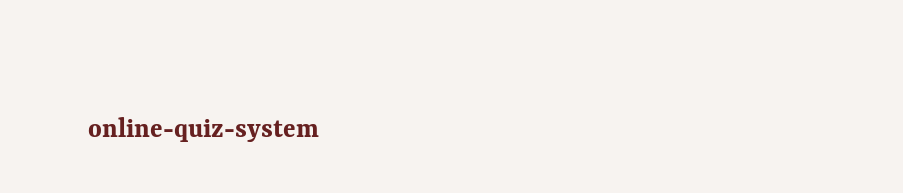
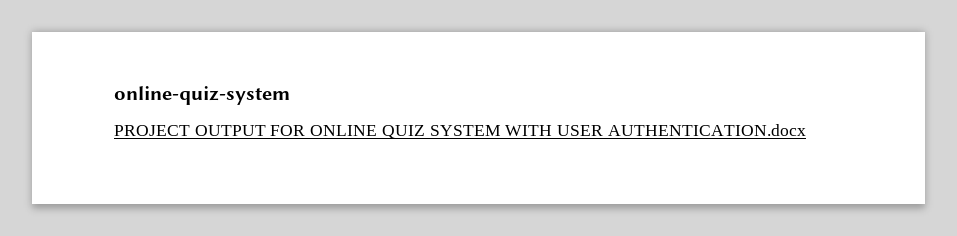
(319, 129) none -> [114,124,806,139] // PROJECT OUTPUT FOR ONLINE QUIZ SYSTEM WITH USER AUTHENTICATION.docx

